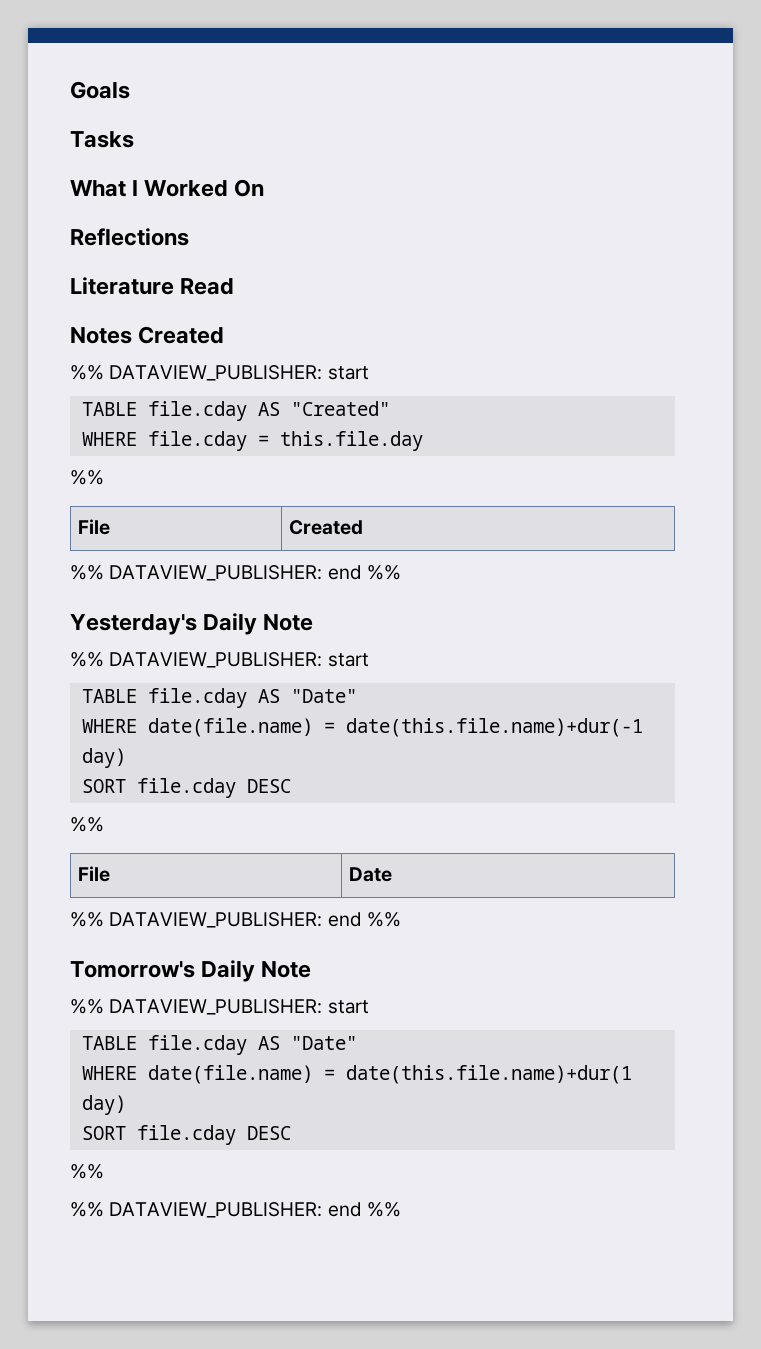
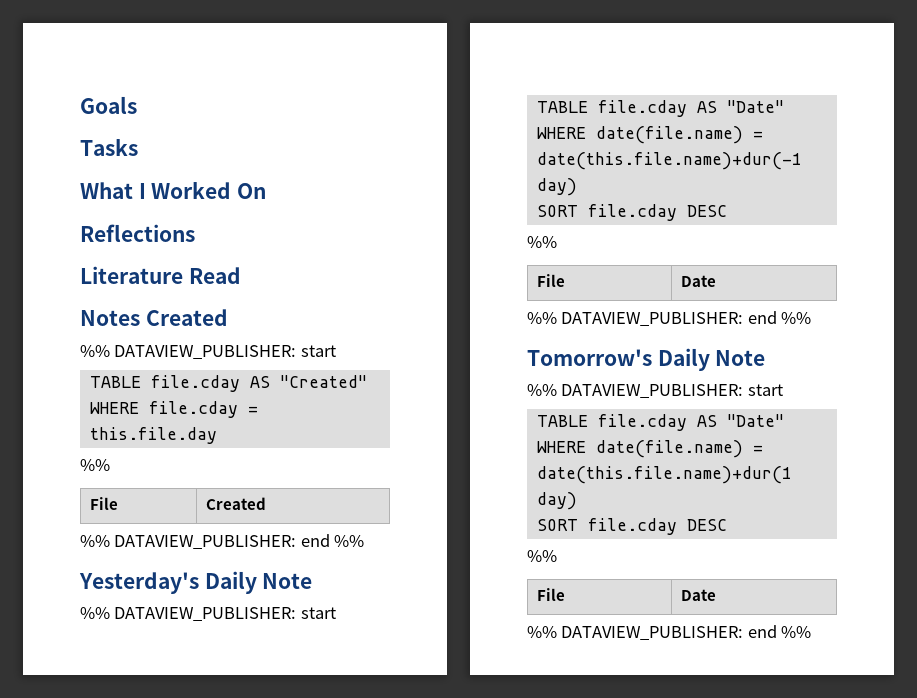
(104, 1171) none -> [537,588,566,601] [681,589,717,601] // File | Date

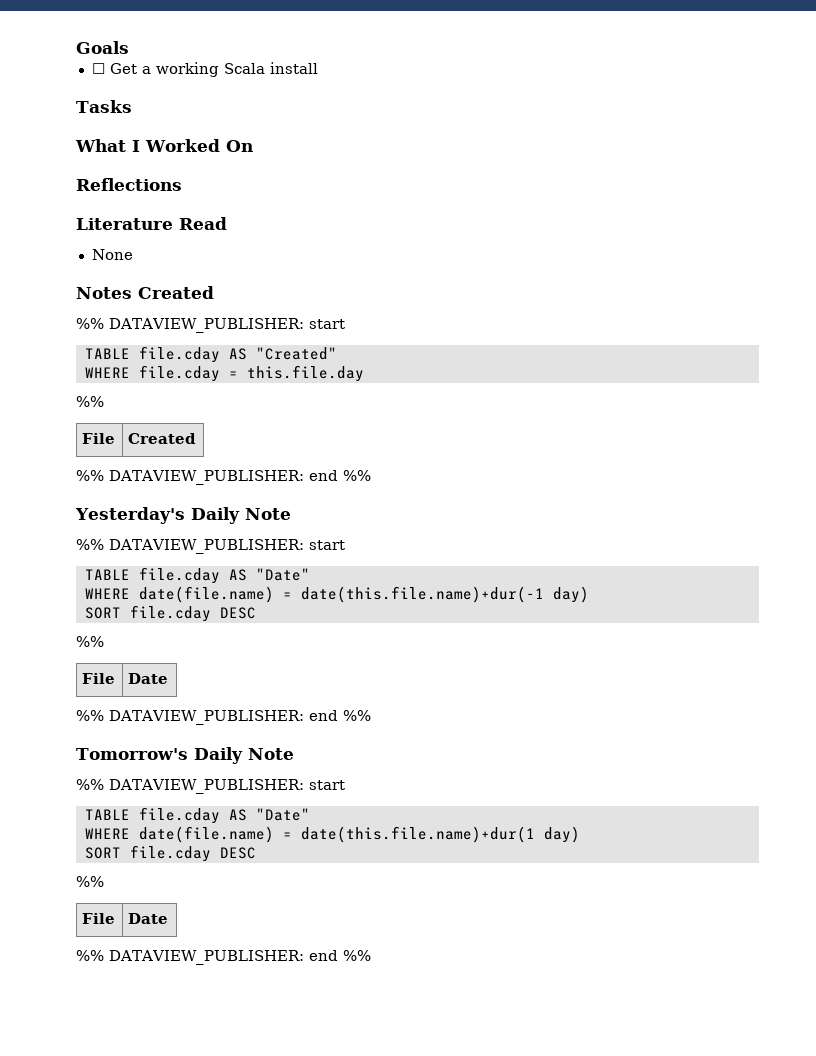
(137, 105) none -> [91,62,318,77] // ☐ Get a working Scala install
(241, 275) none -> [91,249,133,260] // None

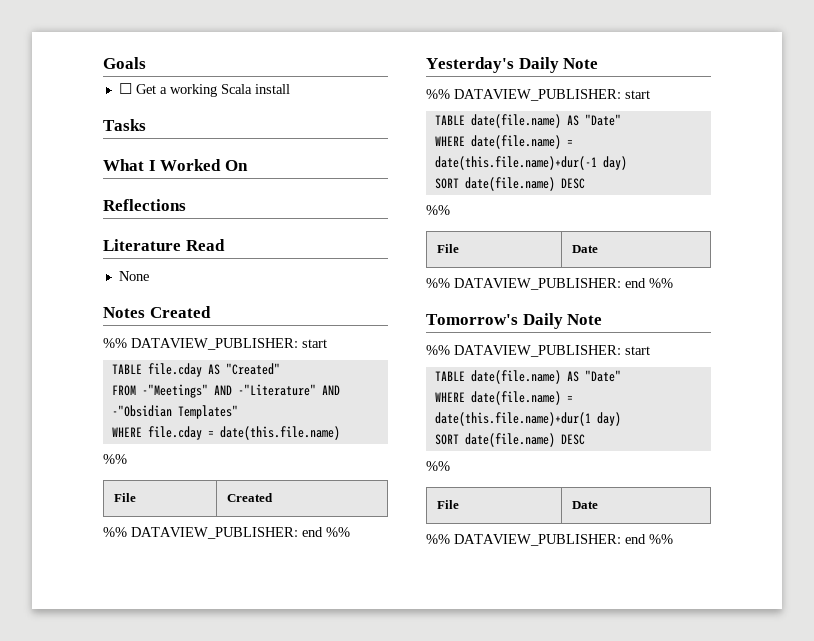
(337, 353) none -> [111,384,340,398] [111,405,238,419] // FROM -"Meetings" AND -"Literature" AND -"Obsidian Templates"
[246,365,364,382] this.file.day -> [219,426,340,440] date(this.file.name)
[138,567,220,584] file.cday -> [470,114,561,128] date(file.name)
[129,605,211,622] file.cday -> [464,177,555,191] date(file.name)
[138,807,220,824] file.cday -> [470,370,561,384] date(file.name)
[129,845,211,862] file.cday -> [464,433,555,447] date(file.name)

